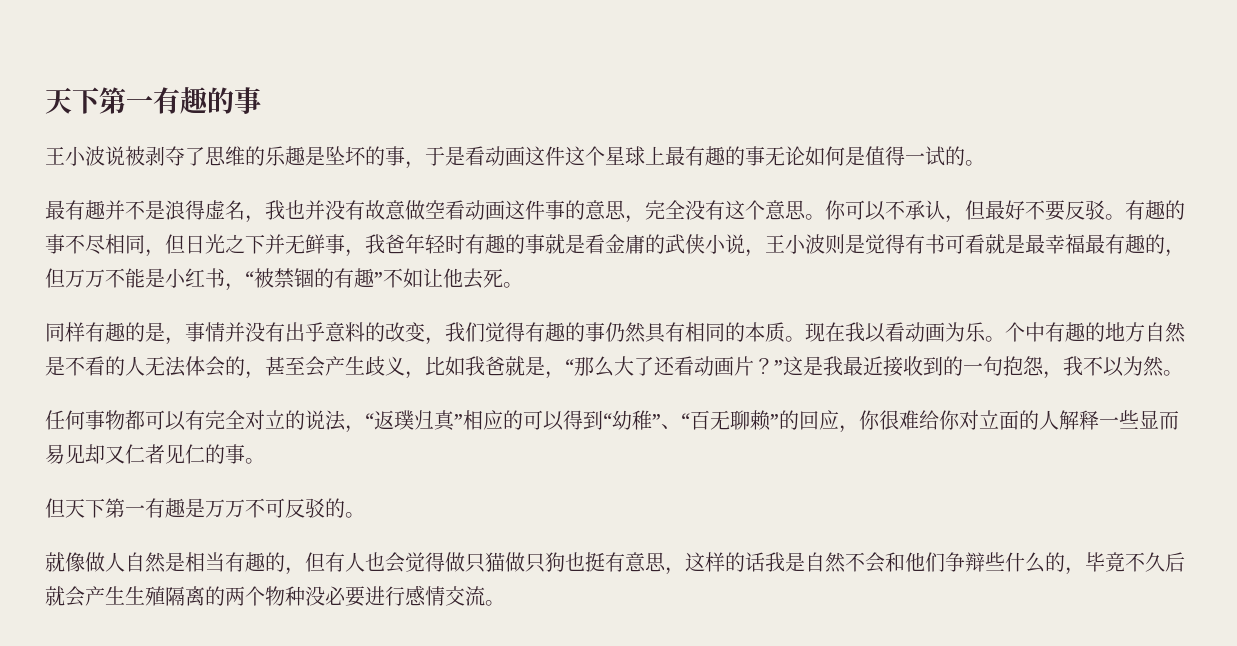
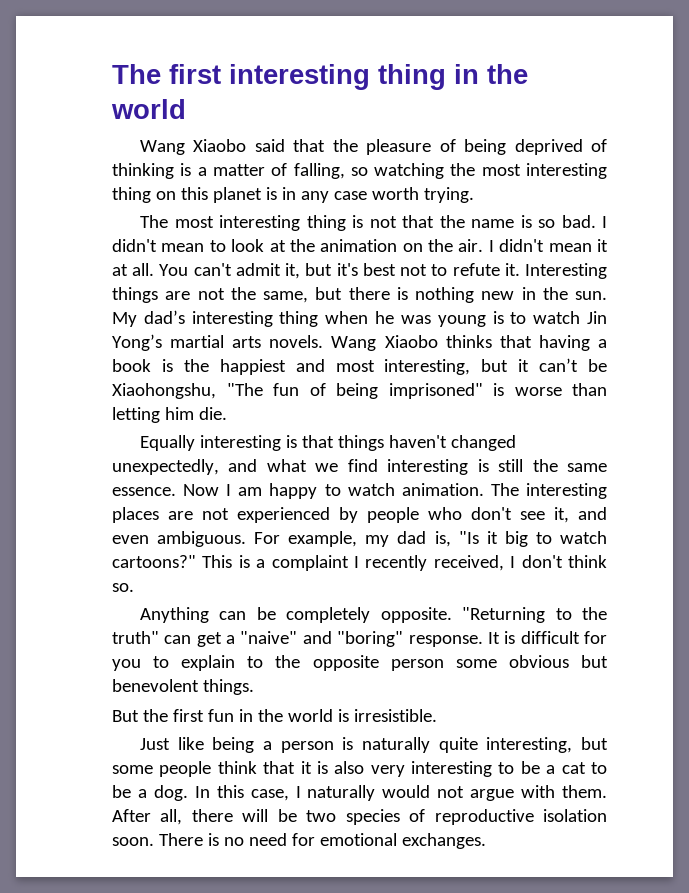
[45,87,261,114] [45,146,985,169] [45,200,1185,223] [45,234,1185,257] [45,268,523,291] [45,322,1186,345] [45,356,1183,379] [45,410,1179,433] [45,444,265,464] [45,498,365,518] [45,552,1185,575] [45,585,505,607] 天下第一有趣的事 // 王小波说被剥夺了思维的乐趣是坠坏的事，于是看动画这件这个星球上最有趣的事无论如何是值得一试的。 // 最有趣并不是浪得虚名，我也并没有故意做空看动画这件事的意思，完全没有这个意思。你可以不承认，但最好不要反驳。有趣的事不尽相同，但日光之下并无鲜事，我爸年轻时有趣的事就是看金庸的武侠小说，王小波则是觉得有书可看就是最幸福最有趣的，但万万不能是小红书，“被禁锢的有趣”不如让他去死。 // 同样有趣的是，事情并没有出乎意料的改变，我们觉得有趣的事仍然具有相同的本质。现在我以看动画为乐。个中有趣的地方自然是不看的人无法体会的，甚至会产生歧义，比如我爸就是，“那么大了还看动画片？”这是我最近接收到的一句抱怨，我不以为然。 // 任何事物都可以有完全对立的说法，“返璞归真”相应的可以得到“幼稚”、“百无聊赖”的回应，你很难给你对立面的人解释一些显而易见却又仁者见仁的事。 // 但天下第一有趣是万万不可反驳的。 // 就像做人自然是相当有趣的，但有人也会觉得做只猫做只狗也挺有意思，这样的话我是自然不会和他们争辩些什么的，毕竟不久后就会产生生殖隔离的两个物种没必要进行感情交流。 -> [112,64,528,90] [111,99,186,119] [140,139,607,155] [112,163,607,179] [112,187,474,203] [140,215,607,231] [112,239,608,252] [112,263,607,279] [112,287,607,303] [112,310,607,327] [112,334,607,351] [112,358,607,375] [112,383,607,399] [112,407,227,423] [140,435,517,451] [112,459,608,475] [112,483,607,499] [112,507,607,523] [112,531,607,547] [112,555,607,571] [112,583,134,592] [140,607,607,623] [112,631,608,647] [112,655,608,671] [112,679,254,695] [112,709,437,722] [140,737,608,753] [112,761,607,777] [112,785,607,801] [112,809,608,825] [112,833,486,849] The first interesting thing in the world // Wang Xiaobo said that the pleasure of being deprived of thinking is a matter of falling, so watching the most interesting thing on this planet is in any case worth trying. // The most interesting thing is not that the name is so bad. I didn't mean to look at the animation on the air. I didn't mean it at all. You can't admit it, but it's best not to refute it. Interesting things are not the same, but there is nothing new in the sun. My dad’s interesting thing when he was young is to watch Jin Yong’s martial arts novels. Wang Xiaobo thinks that having a book is the happiest and most interesting, but it can’t be Xiaohongshu, "The fun of being imprisoned" is worse than letting him die. // Equally interesting is that things haven't changed unexpectedly, and what we find interesting is still the same essence. Now I am happy to watch animation. The interesting places are not experienced by people who don't see it, and even ambiguous. For example, my dad is, "Is it big to watch cartoons?" This is a complaint I recently received, I don't think so. // Anything can be completely opposite. "Returning to the truth" can get a "naive" and "boring" response. It is difficult for you to explain to the opposite person some obvious but benevolent things. // But the first fun in the world is irresistible. // Just like being a person is naturally quite interesting, but some people think that it is also very interesting to be a cat to be a dog. In this case, I naturally would not argue with them. After all, there will be two species of reproductive isolation soon. There is no need for emotional exchanges.

